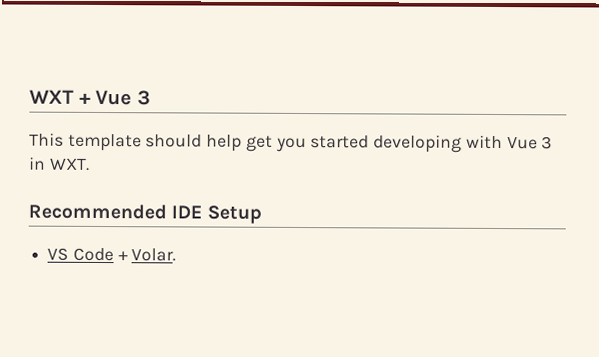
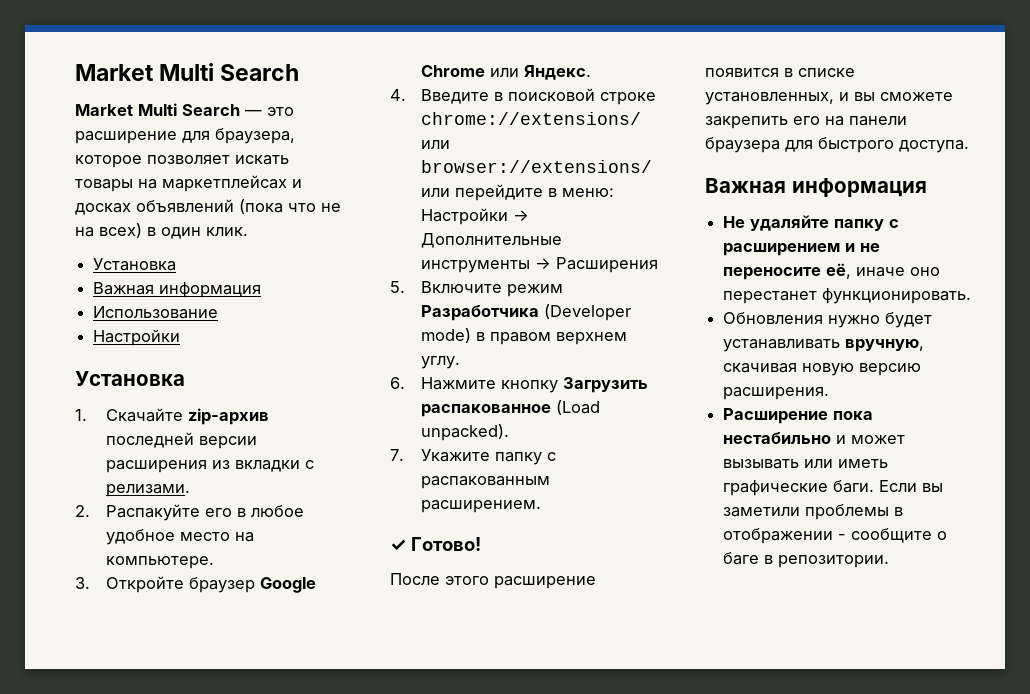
[29,89,151,106] [29,132,553,153] [29,156,90,171] [28,203,262,224] [47,247,177,262] WXT + Vue 3 // This template should help get you started developing with Vue 3 in WXT. // Recommended IDE Setup // VS Code + Volar. -> [75,63,300,81] [75,103,294,116] [75,128,295,144] [75,155,289,168] [75,175,302,192] [75,199,341,215] [75,223,248,239] [93,258,177,271] [93,282,262,298] [93,306,219,319] [93,329,181,346] [75,371,185,386] [75,408,269,425] [105,432,257,449] [105,460,314,473] [105,484,190,497] [75,504,304,521] [105,529,254,545] [105,556,214,569] [75,576,316,593] [420,65,591,80] [390,88,656,105] [420,112,641,125] [420,140,450,149] [420,160,652,173] [420,184,614,201] [420,208,529,225] [420,233,562,248] [420,257,658,273] [390,281,563,297] [420,304,631,321] [420,328,627,345] [420,356,460,369] [390,377,648,393] [420,400,600,417] [420,424,509,441] [390,449,556,465] [420,476,550,489] [420,500,541,513] [390,537,481,551] [390,573,596,589] [705,68,855,77] [705,92,953,105] [705,116,907,129] [705,137,969,153] [705,178,927,197] [723,215,900,231] [723,243,881,256] [723,263,941,280] [723,288,972,304] [723,312,933,328] [723,339,925,352] [723,363,922,376] [723,387,830,400] [723,408,874,424] [723,432,906,444] [723,459,889,469] [723,480,944,496] [723,504,904,520] [723,528,948,544] [723,552,890,568] Market Multi Search // Market Multi Search — это расширение для браузера, которое позволяет искать товары на маркетплейсах и досках объявлений (пока что не на всех) в один клик. // Установка // Важная информация // Использование // Настройки // Установка // 1. Скачайте zip-архив последней версии расширения из вкладки с релизами. // 2. Распакуйте его в любое удобное место на компьютере. // 3. Откройте браузер Google Chrome или Яндекс. // 4. Введите в поисковой строке chrome://extensions/ или browser://extensions/ или перейдите в меню: Настройки → Дополнительные инструменты → Расширения // 5. Включите режим Разработчика (Developer mode) в правом верхнем углу. // 6. Нажмите кнопку Загрузить распакованное (Load unpacked). // 7. Укажите папку с распакованным расширением. // ✓ Готово! // После этого расширение появится в списке установленных, и вы сможете закрепить его на панели браузера для быстрого доступа. // Важная информация // Не удаляйте папку с расширением и не переносите её, иначе оно перестанет функционировать. // Обновления нужно будет устанавливать вручную, скачивая новую версию расширения. // Расширение пока нестабильно и может вызывать или иметь графические баги. Если вы заметили проблемы в отображении - сообщите о баге в репозитории.

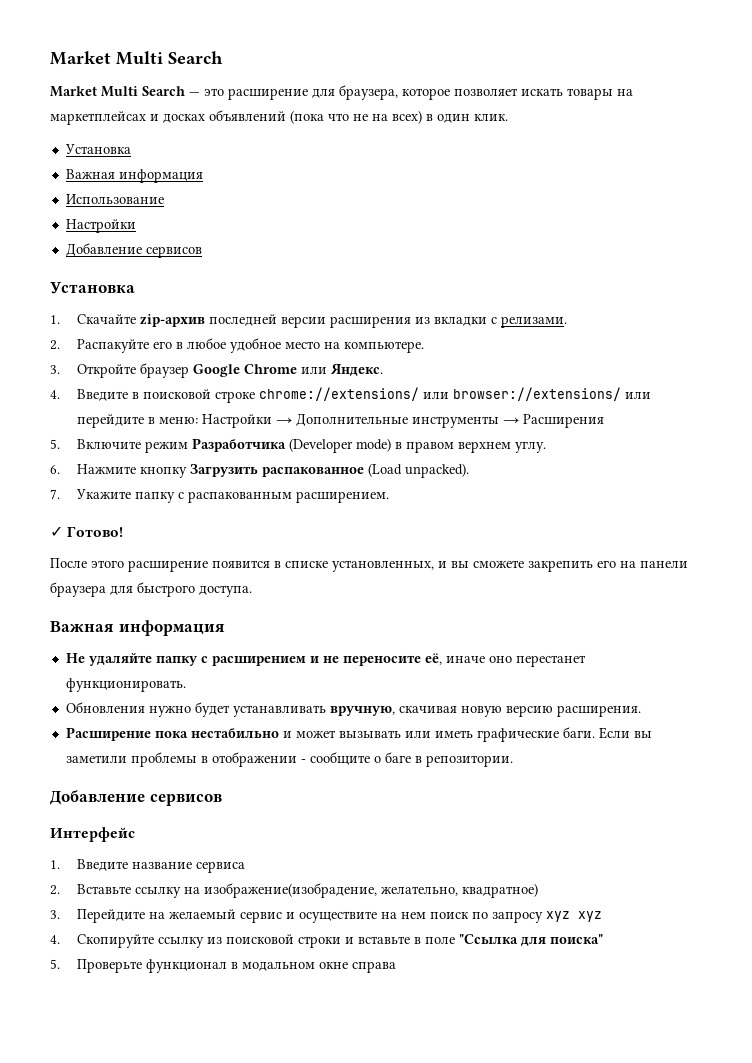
(181, 337) none -> [65,243,202,258] // Добавление сервисов
(890, 561) none -> [50,790,222,806] [50,827,135,842] [50,859,246,873] [50,883,539,898] [50,909,603,923] [50,934,604,948] [50,959,397,973] // Добавление сервисов // Интерфейс // 1. Введите название сервиса // 2. Вставьте ссылку на изображение(изобрадение, желательно, квадратное) // 3. Перейдите на желаемый сервис и осуществите на нем поиск по запросу xyz xyz // 4. Скопируйте ссылку из поисковой строки и вставьте в поле "Ссылка для поиска" // 5. Проверьте функционал в модальном окне справа

